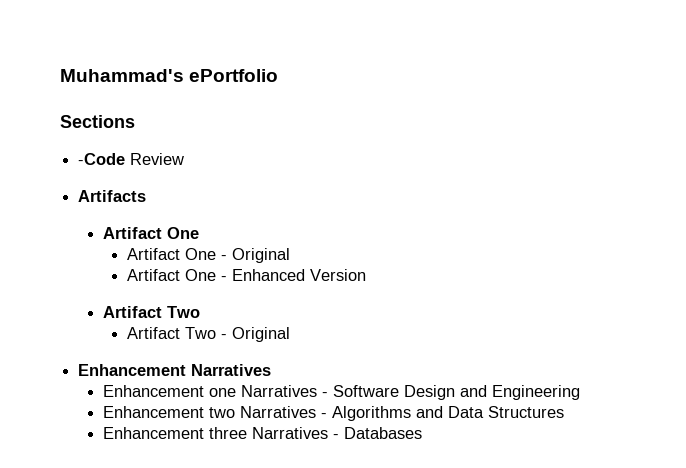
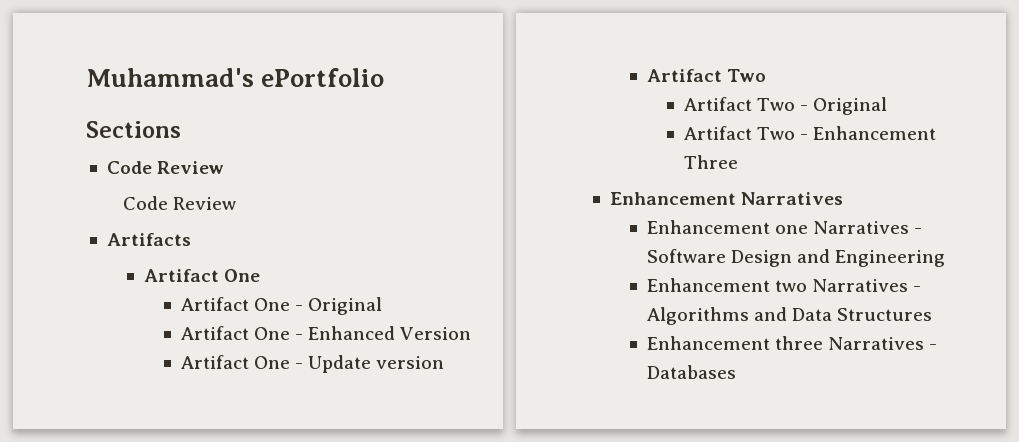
[78,153,126,165] -Code -> [106,161,225,174] [122,196,168,210] Code Review // Code
(367, 275) none -> [180,355,445,373] // Artifact One - Update version
(291, 334) none -> [683,126,937,140] [683,155,738,169] // Artifact Two - Enhancement Three

